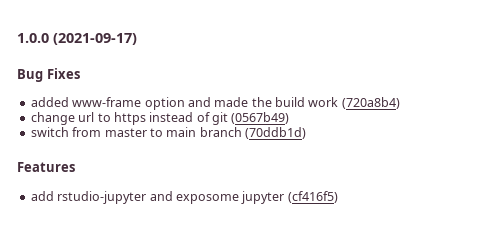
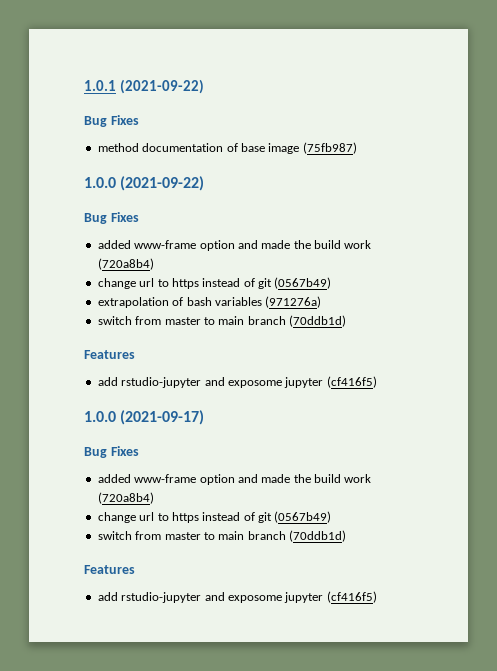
(17, 38) none -> [84,79,204,94] [84,115,139,127] [97,142,357,154] [84,176,205,191] [84,212,139,224] [97,240,372,251] [97,258,154,270] [97,277,332,289] [97,296,322,308] [97,315,346,327] [84,350,135,359] [97,376,377,388] 1.0.1 (2021-09-22) // Bug Fixes // method documentation of base image (75fb987) // 1.0.0 (2021-09-22) // Bug Fixes // added www-frame option and made the build work (720a8b4) // change url to https instead of git (0567b49) // extrapolation of bash variables (971276a) // switch from master to main branch (70ddb1d) // Features // add rstudio-jupyter and exposome jupyter (cf416f5) //

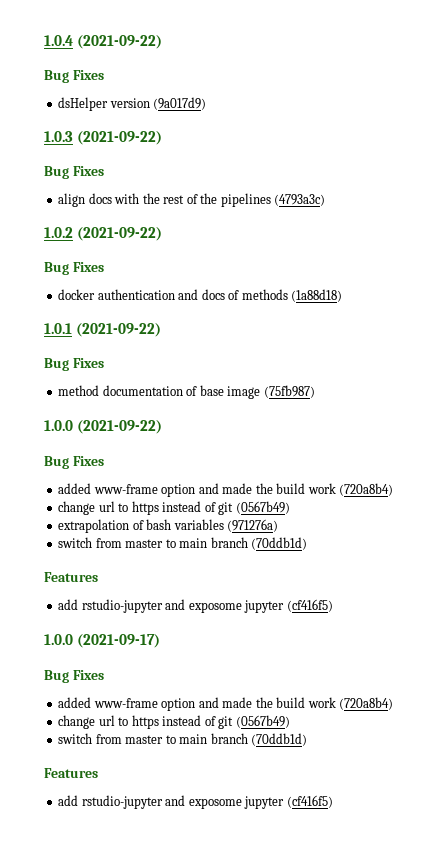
(84, 85) none -> [44,35,162,49] [44,70,104,83] [58,97,207,111] [44,131,162,145] [44,166,104,179] [58,193,326,207] [44,227,162,241] [44,262,104,275] [58,289,343,302] 1.0.4 (2021-09-22) // Bug Fixes // dsHelper version (9a017d9) // 1.0.3 (2021-09-22) // Bug Fixes // align docs with the rest of the pipelines (4793a3c) // 1.0.2 (2021-09-22) // Bug Fixes // docker authentication and docs of methods (1a88d18) //

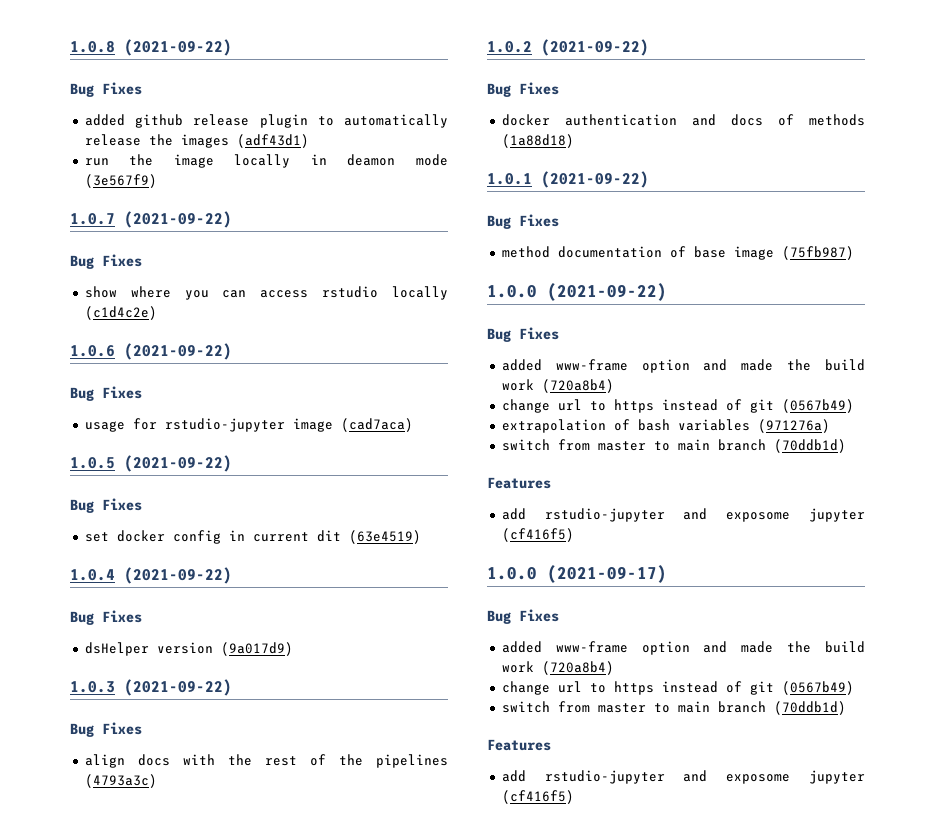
(44, 40) none -> [70,39,232,56] [70,82,142,97] [84,114,448,128] [84,134,309,148] [84,154,448,168] [84,174,157,188] [70,211,232,228] [70,254,142,269] [84,286,448,300] [84,306,157,320] [70,343,232,360] [70,386,142,401] [84,418,413,432] [70,455,232,472] [70,498,142,513] [84,530,421,544] 1.0.8 (2021-09-22) // Bug Fixes // added github release plugin to automatically release the images (adf43d1) // run the image locally in deamon mode (3e567f9) // 1.0.7 (2021-09-22) // Bug Fixes // show where you can access rstudio locally (c1d4c2e) // 1.0.6 (2021-09-22) // Bug Fixes // usage for rstudio-jupyter image (cad7aca) // 1.0.5 (2021-09-22) // Bug Fixes // set docker config in current dit (63e4519) //

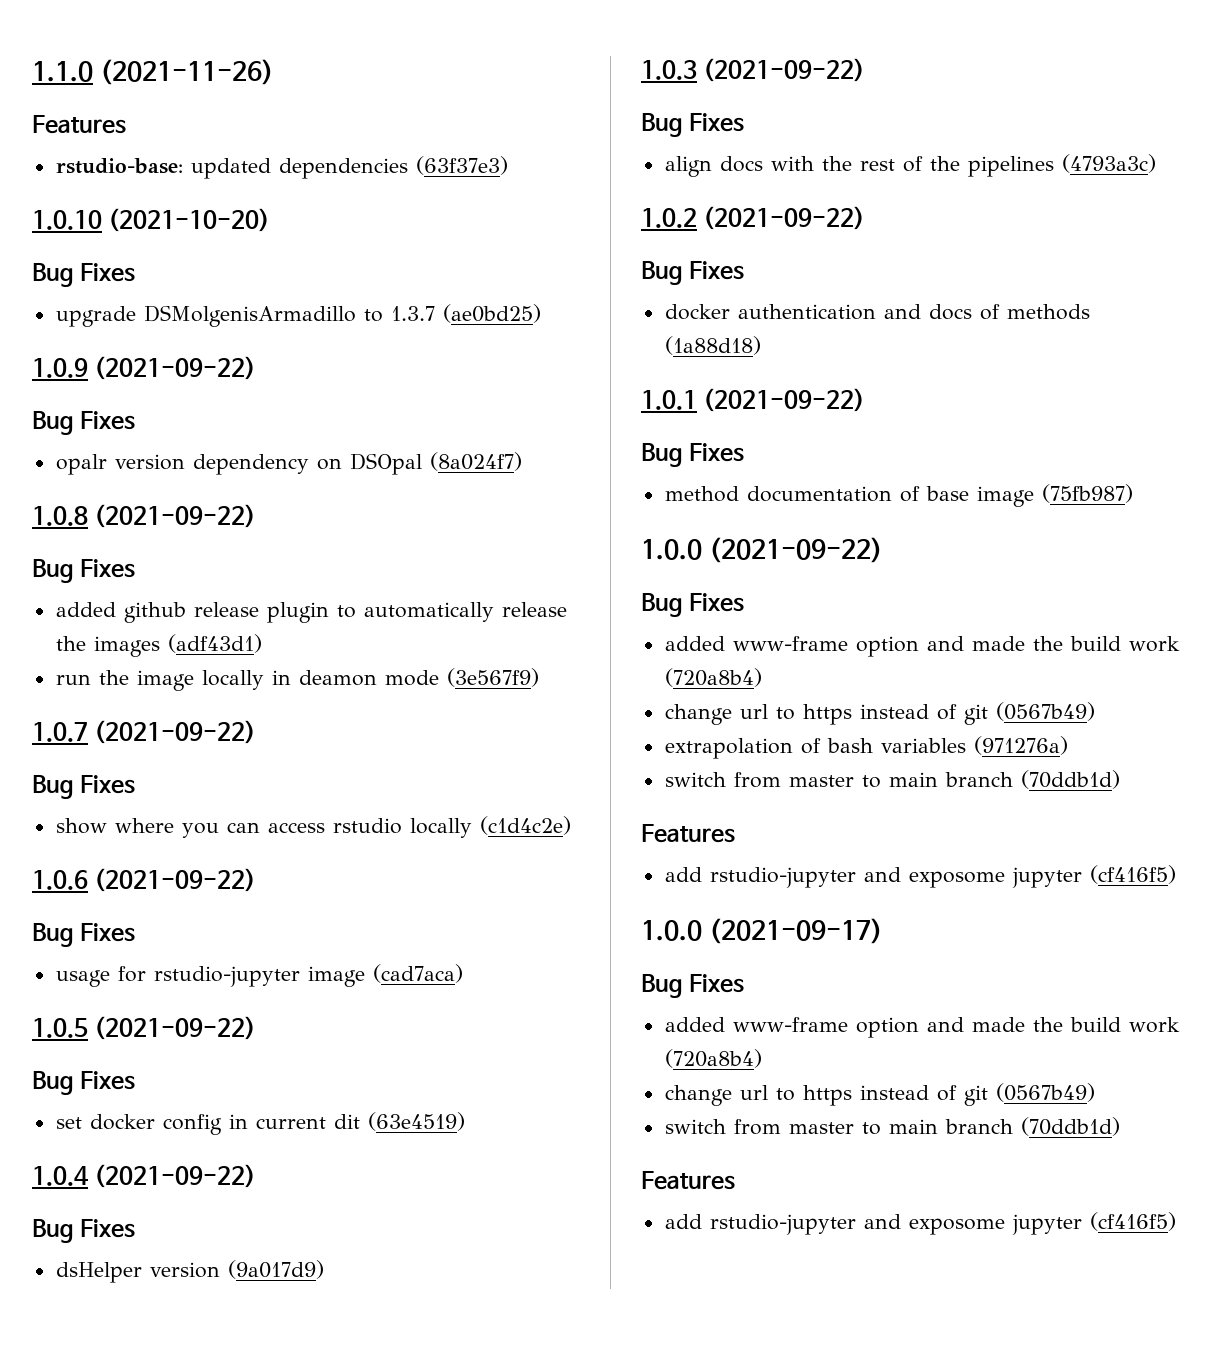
(70, 47) none -> [32,59,275,85] [32,115,126,134] [55,156,508,179] [32,208,271,232] [32,263,136,287] [55,304,541,327] [32,356,257,380] [32,411,136,435] [55,452,522,475] 1.1.0 (2021-11-26) // Features // rstudio-base: updated dependencies (63f37e3) // 1.0.10 (2021-10-20) // Bug Fixes // upgrade DSMolgenisArmadillo to 1.3.7 (ae0bd25) // 1.0.9 (2021-09-22) // Bug Fixes // opalr version dependency on DSOpal (8a024f7) //

